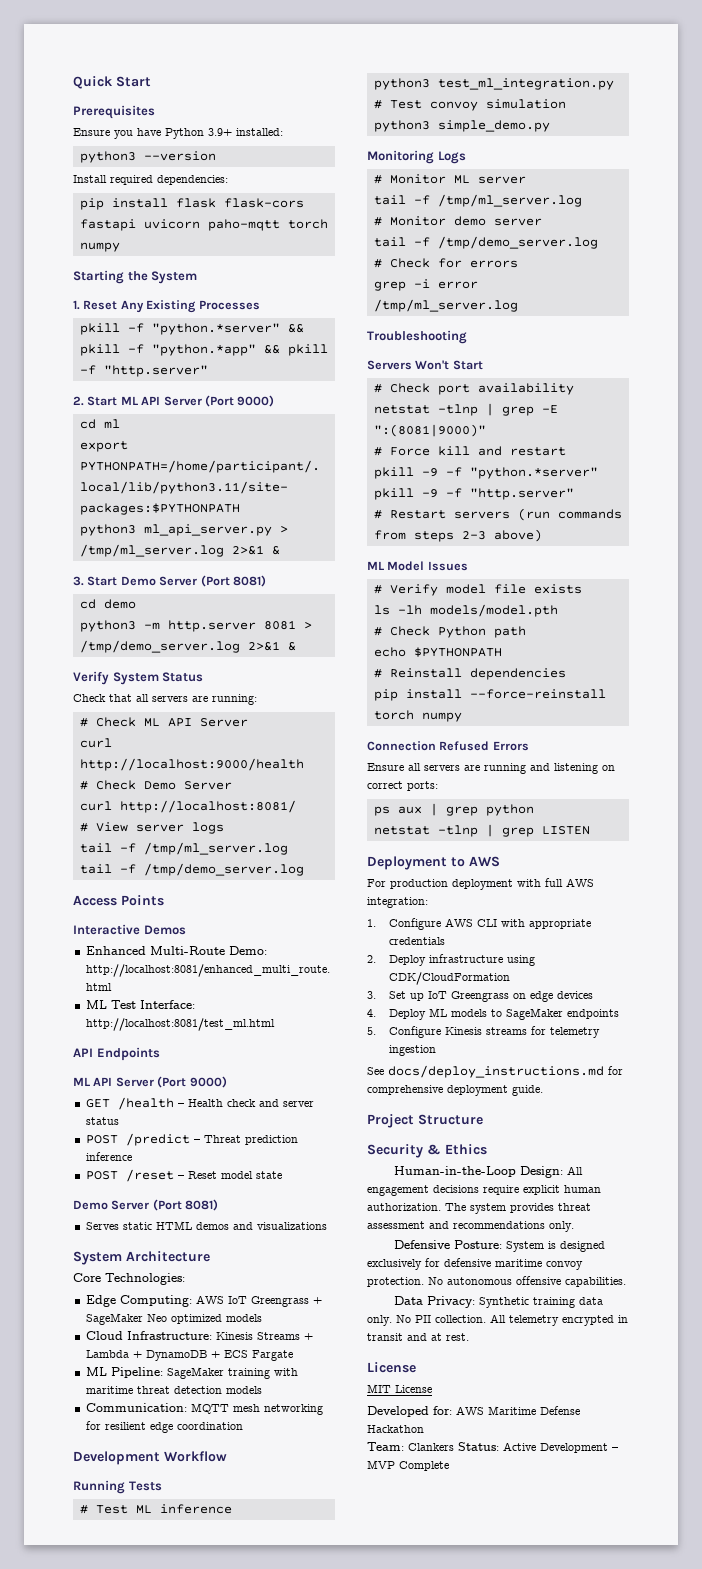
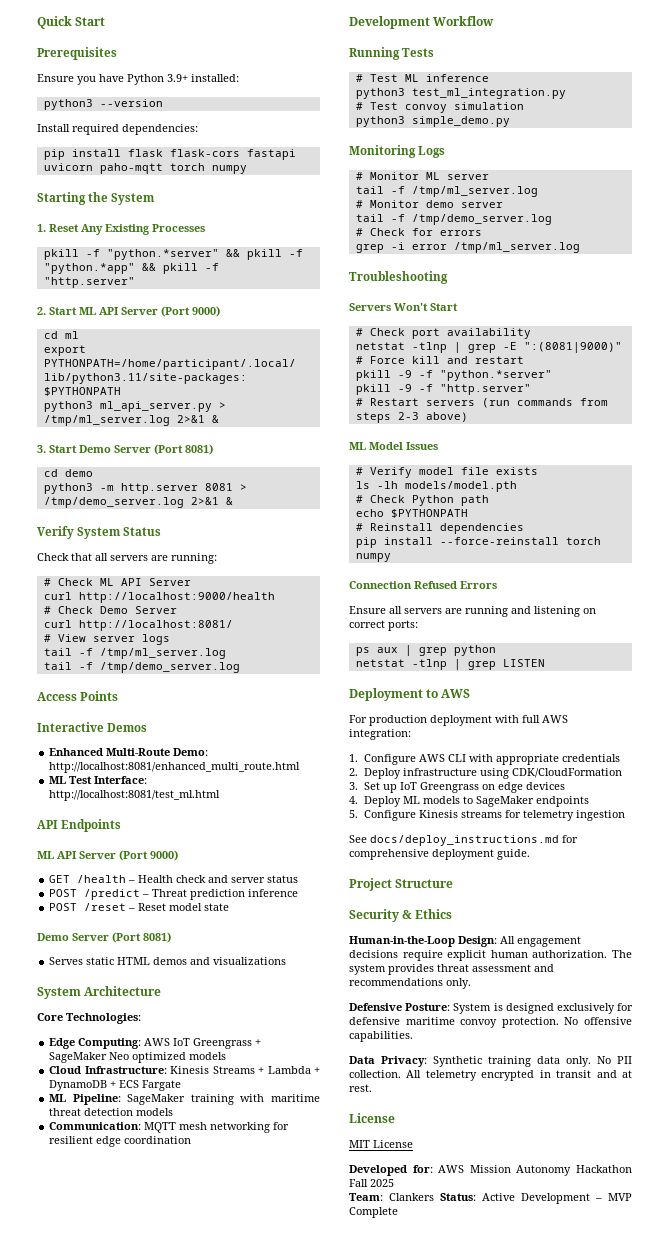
[447,1277,512,1285] autonomous -> (579, 1021) none
[488,1406,580,1415] Maritime Defense -> [469,1165,572,1176] Mission Autonomy
(424, 1429) none -> [349,1179,394,1187] Fall 2025

